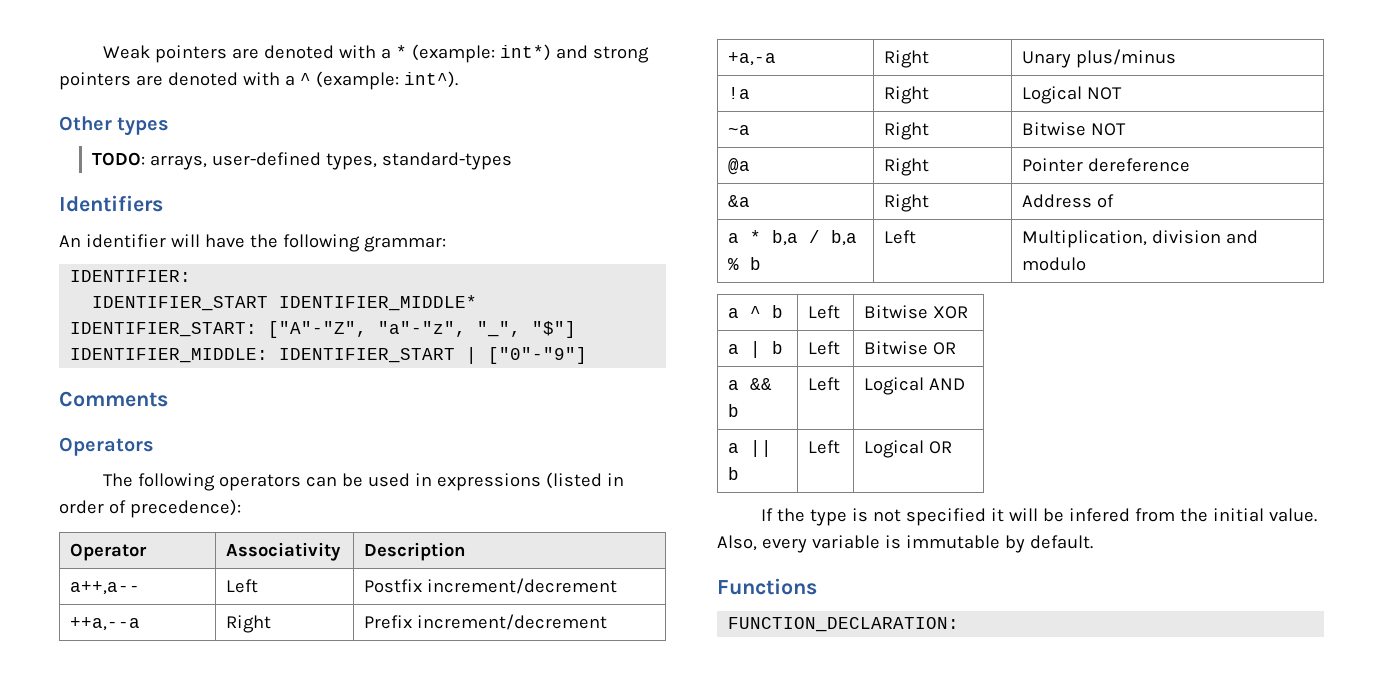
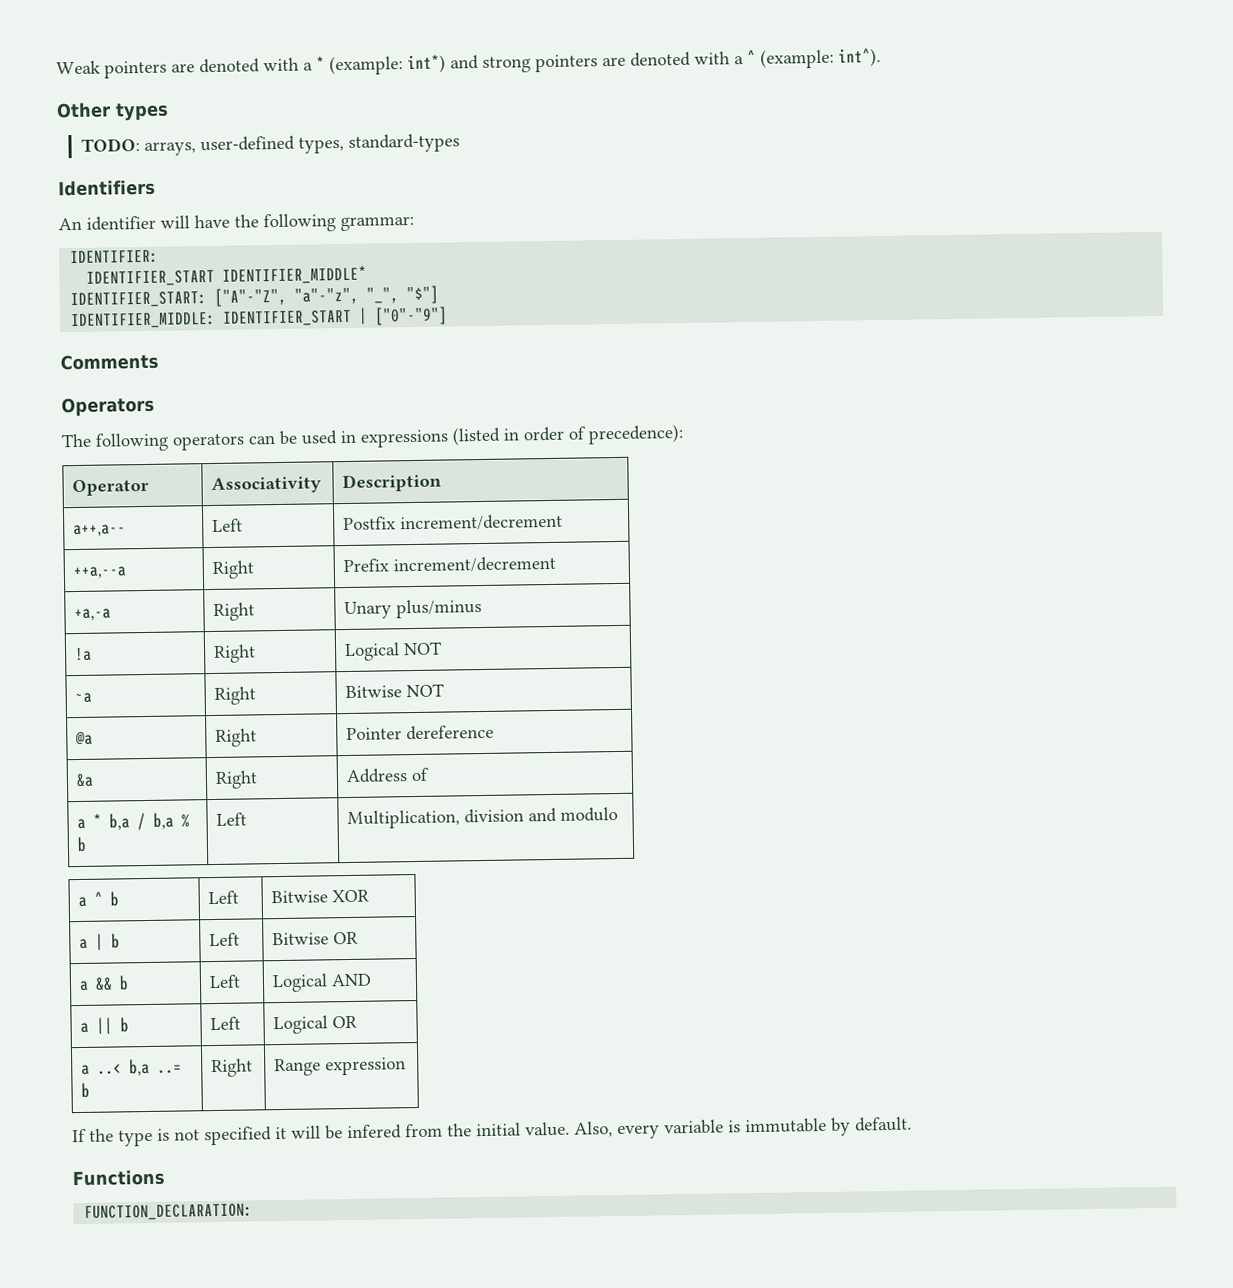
(953, 447) none -> [81,1058,183,1077] [81,1082,91,1098] [211,1058,254,1078] [274,1057,407,1077] // a ..< b,a ..= b | Right | Range expression

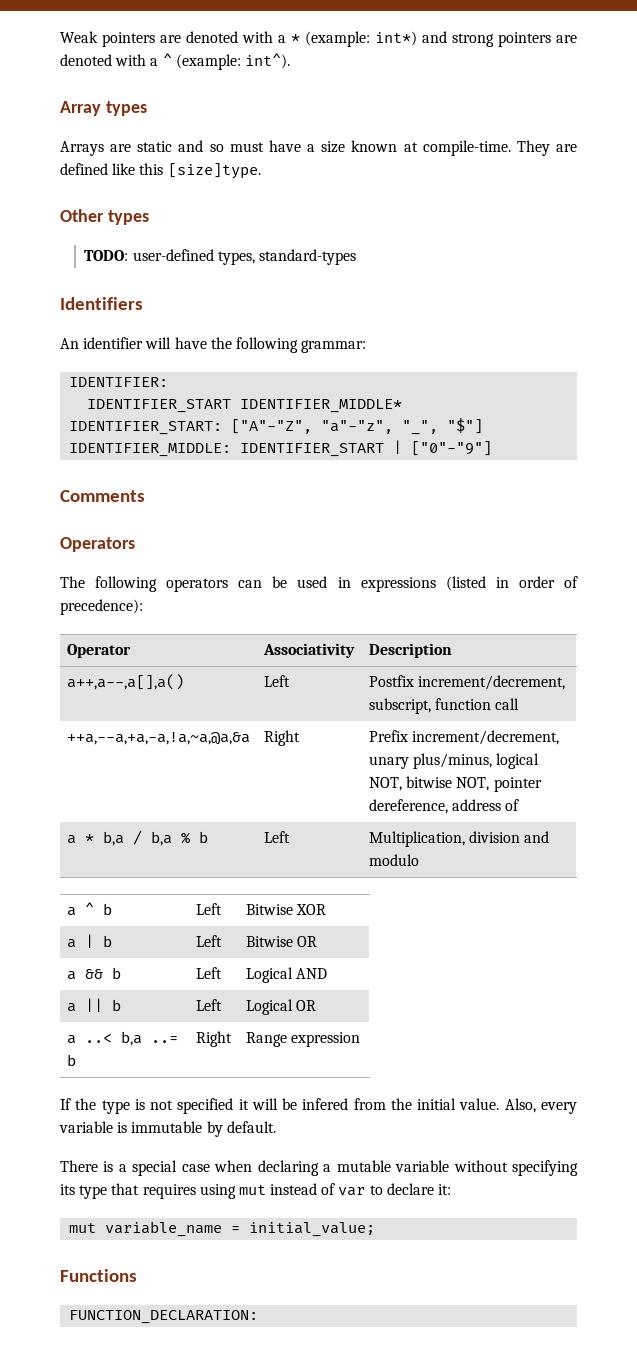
(881, 57) none -> [60,101,147,116] [60,140,577,156] [60,163,261,179] // Array types // Arrays are static and so must have a size known at compile-time. They are defined like this [size]type.
[143,141,196,156] arrays, -> (129, 255) none
[73,524,127,538] a++,a-- -> [66,674,184,690] a++,a--,a[],a()
[400,513,564,532] [73,566,127,580] [212,560,255,579] [343,555,557,574] [74,608,112,622] [213,602,256,621] [344,598,483,620] [75,647,93,662] [213,644,257,663] [344,641,443,662] [75,692,93,704] [214,686,257,705] [345,683,445,699] [75,731,94,746] [215,728,258,747] [346,724,495,741] [76,773,95,788] [215,770,259,789] [346,768,409,784] increment/decrement // ++a,--a | Right | Prefix increment/decrement // +a,-a | Right | Unary plus/minus // !a | Right | Logical NOT // ~a | Right | Bitwise NOT // @a | Right | Pointer dereference // &a | Right | Address -> [418,675,566,690] [368,698,520,714] [66,732,250,745] [263,730,300,746] [368,730,560,745] [368,753,540,769] [368,776,542,792] [368,799,502,814] increment/decrement, subscript, function call // ++a,--a,+a,-a,!a,~a,@a,&a | Right | Prefix increment/decrement, unary plus/minus, logical NOT, bitwise NOT, pointer dereference, address
(912, 1124) none -> [60,1160,578,1176] [60,1183,452,1199] [69,1221,376,1237] // There is a special case when declaring a mutable variable without specifying its type that requires using mut instead of var to declare it: // mut variable_name = initial_value;

